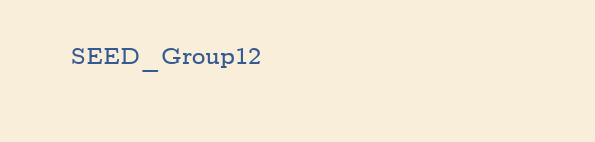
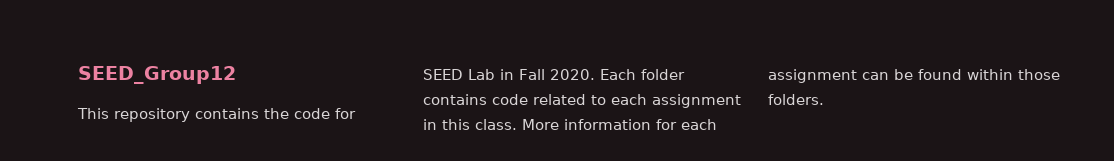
(261, 60) none -> [77,108,356,122] [423,69,685,80] [423,94,741,108] [423,119,717,130] [768,69,1060,83] [768,94,824,105] // This repository contains the code for SEED Lab in Fall 2020. Each folder contains code related to each assignment in this class. More information for each assignment can be found within those folders.

